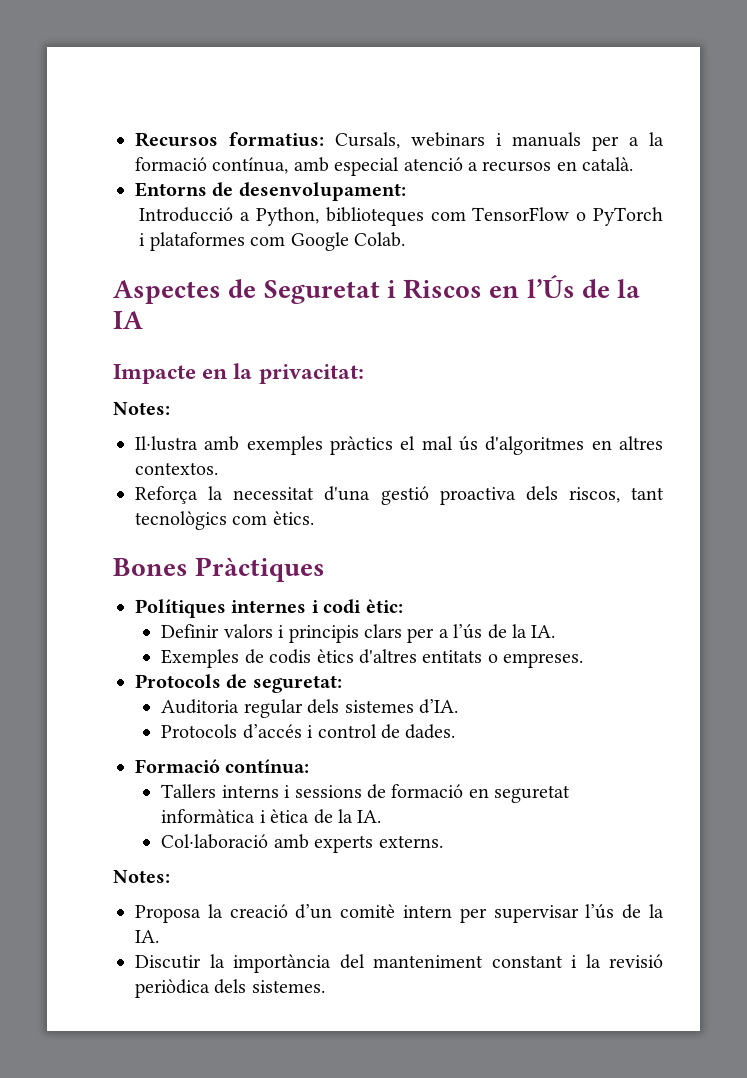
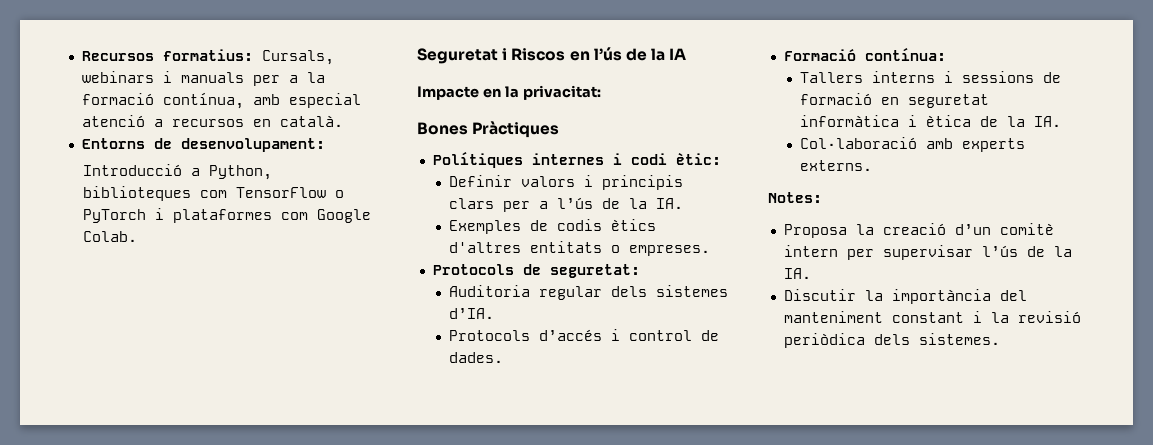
[113,279,257,304] Aspectes de -> (137, 236) none
[526,274,575,298] l’Ús -> [593,47,622,61] l’ús
[113,402,170,415] [135,436,663,455] [135,462,218,475] [135,486,664,505] [135,511,314,530] // Notes: // Il·lustra amb exemples pràctics el mal ús d'algoritmes en altres contextos. // Reforça la necessitat d'una gestió proactiva dels riscos, tant tecnològics com ètics. -> (601, 92) none

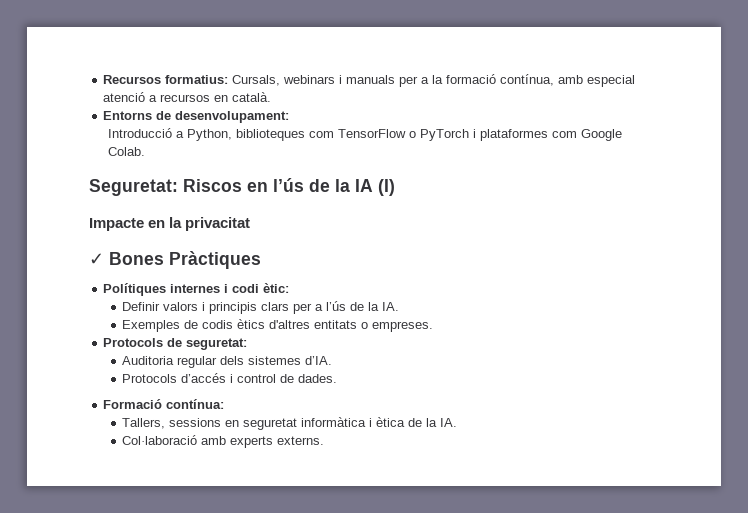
[417,48,508,64] Seguretat i -> [89,179,178,196] Seguretat:
(687, 54) none -> [378,179,395,196] (I)
[522,85,601,100] privacitat: // -> [185,217,251,231] [89,253,104,265] privacitat // ✓
[800,71,1062,83] [800,93,873,105] Tallers interns i sessions de formació -> [122,418,222,429] Tallers, sessions
[768,192,822,203] [783,223,1054,238] [783,245,1072,260] [783,268,811,279] [783,289,1027,304] [783,311,1081,323] [783,333,1000,348] // Notes: // Proposa la creació d’un comitè intern per supervisar l’ús de la IA. // Discutir la importància del manteniment constant i la revisió periòdica dels sistemes. -> (325, 440) none

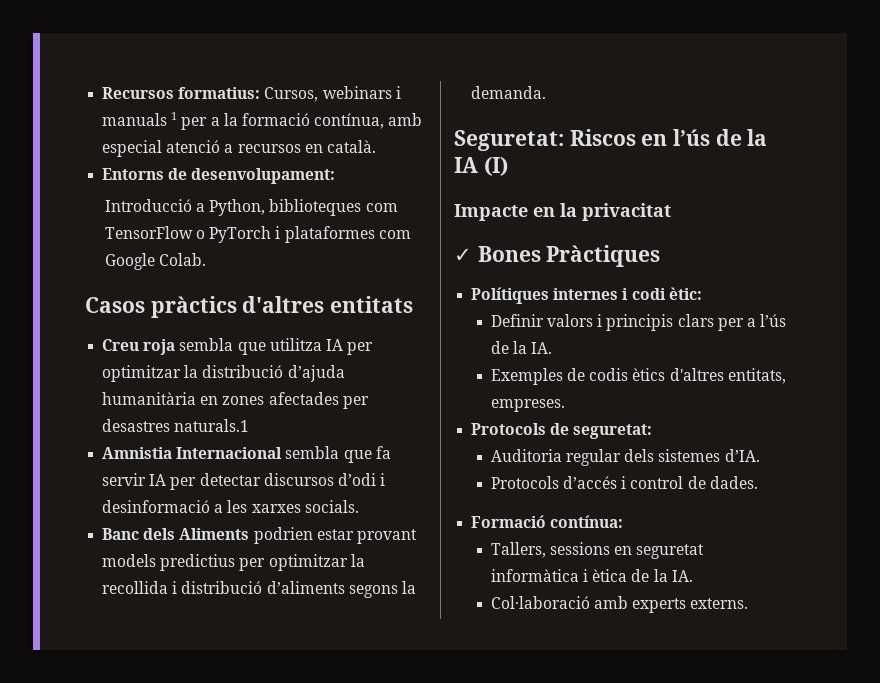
[232,75,281,86] Cursals, -> [264,87,319,102] Cursos,
(396, 79) none -> [171,112,178,120] 1
(146, 151) none -> [85,296,414,318] [102,338,374,355] [102,365,345,382] [102,392,369,409] [102,419,250,432] [102,446,391,463] [102,473,386,490] [102,500,359,513] [102,527,417,544] [102,554,365,571] [102,581,416,598] [471,86,547,99] // Casos pràctics d'altres entitats // Creu roja sembla que utilitza IA per optimitzar la distribució d’ajuda humanitària en zones afectades per desastres naturals.1 // Amnistia Internacional sembla que fa servir IA per detectar discursos d’odi i desinformació a les xarxes socials. // Banc dels Aliments podrien estar provant models predictius per optimitzar la recollida i distribució d’aliments segons la demanda.
[314,320,369,329] entitats o -> [727,368,786,384] entitats,

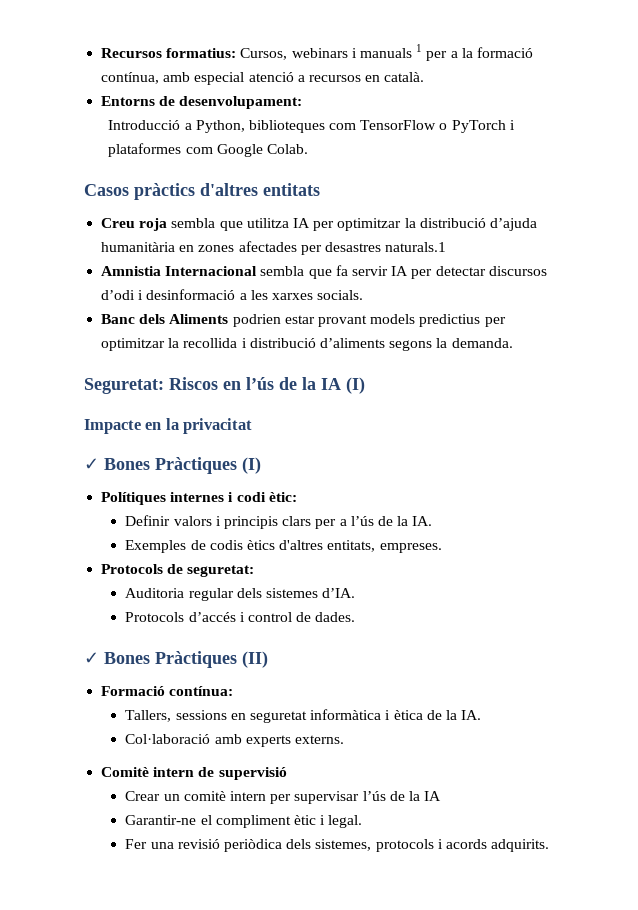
(661, 256) none -> [242,457,261,474] (I)
(758, 482) none -> [84,651,268,668] // ✓ Bones Pràctiques (II)
(749, 603) none -> [101,767,287,780] [125,791,442,804] [125,815,363,828] [125,839,550,852] // Comitè intern de supervisió // Crear un comitè intern per supervisar l’ús de la IA // Garantir-ne el compliment ètic i legal. // Fer una revisió periòdica dels sistemes, protocols i acords adquirits.

